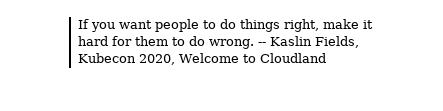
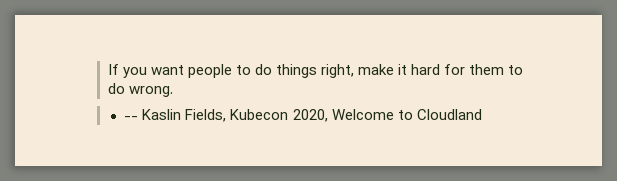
(254, 44) none -> (173, 91) //

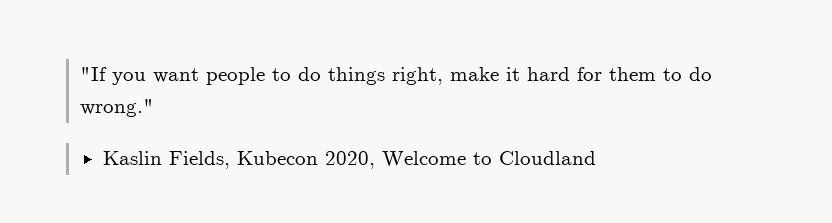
[107,64,119,75] If -> [80,67,108,81] "If
[128,86,173,97] [124,116,139,120] wrong. // -- -> [80,99,155,117] wrong." //

